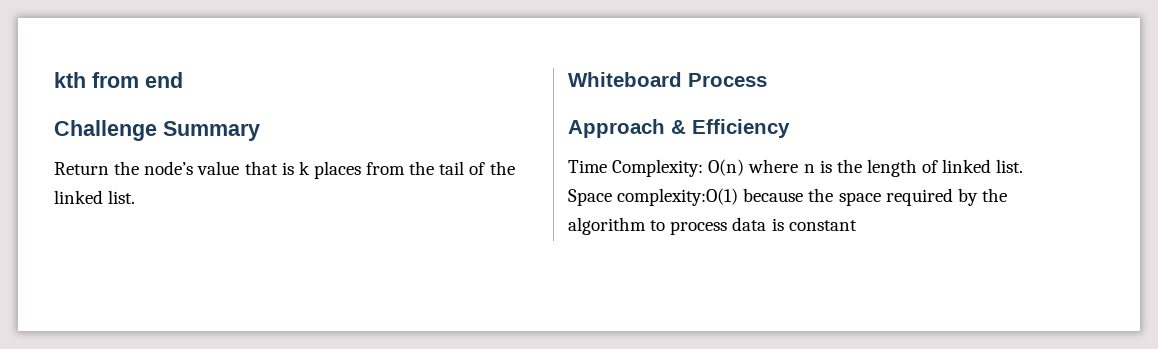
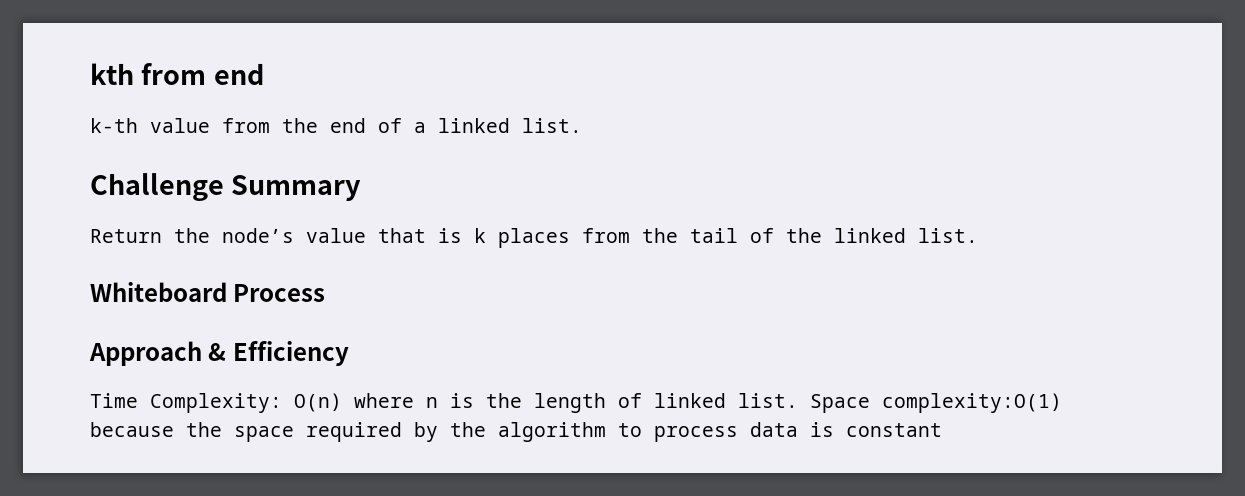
(183, 80) none -> [90,118,582,133] // k-th value from the end of a linked list.

